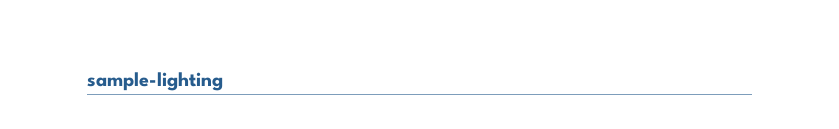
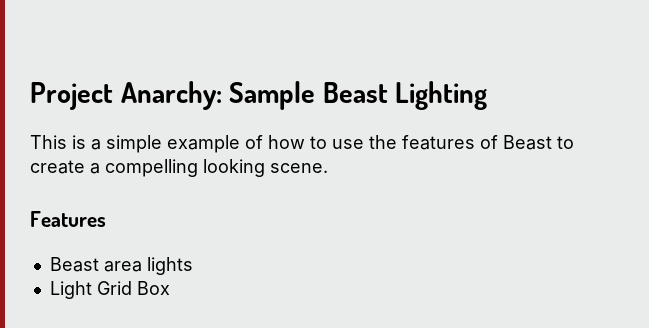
[87,72,223,91] sample-lighting -> [30,81,488,110] [30,135,574,153] [30,159,328,177] [30,211,106,227] [49,257,193,275] [49,281,170,299] Project Anarchy: Sample Beast Lighting // This is a simple example of how to use the features of Beast to create a compelling looking scene. // Features // Beast area lights // Light Grid Box

